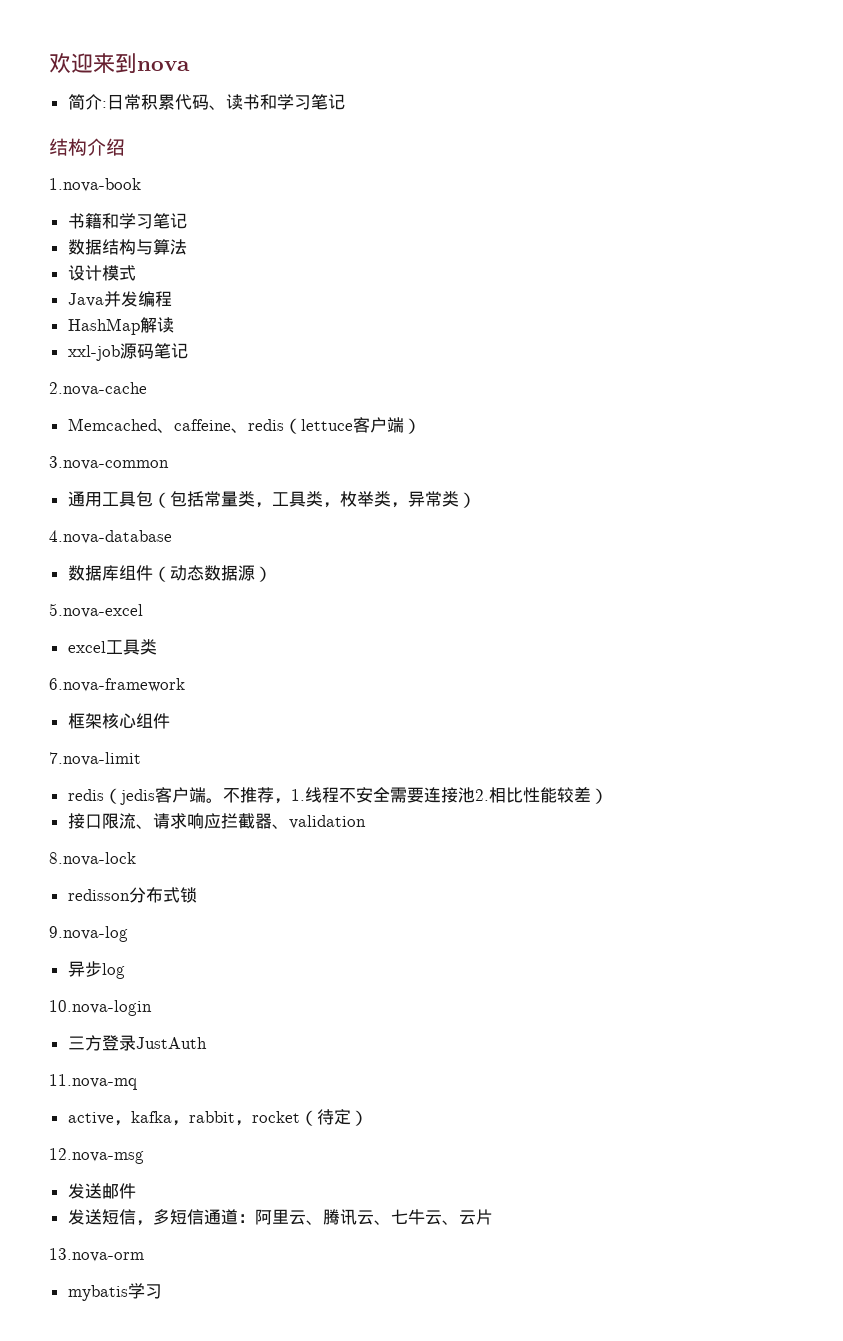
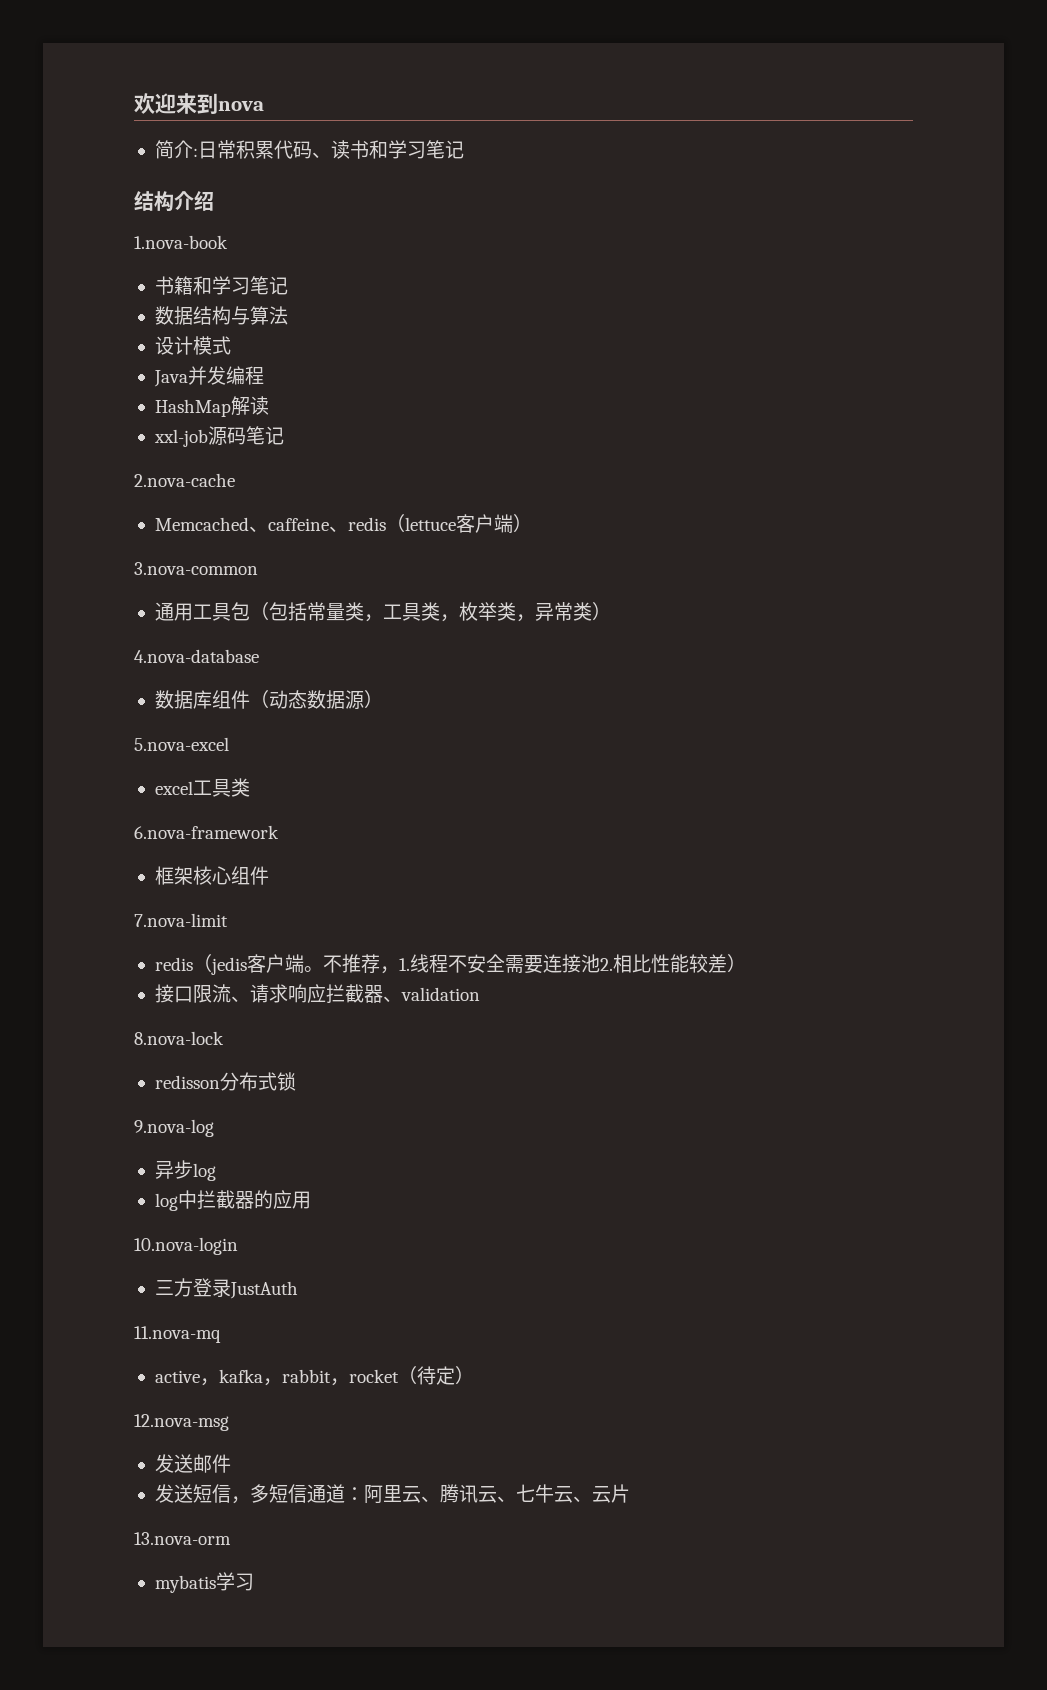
(125, 971) none -> [154,1190,311,1211] // log中拦截器的应用

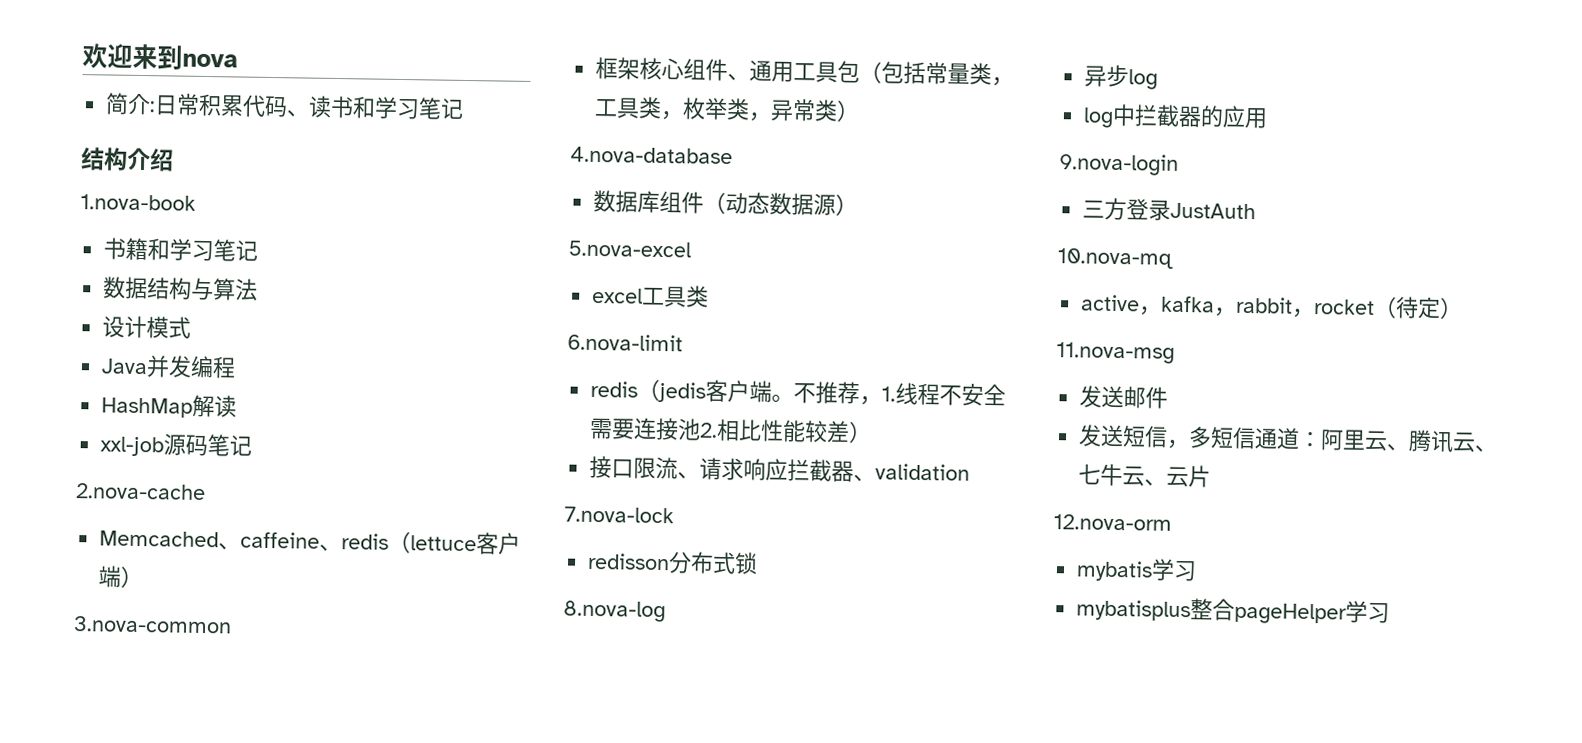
(258, 568) none -> [595,56,751,82] 框架核心组件、
[134,825,279,839] [154,866,269,885] [134,913,228,927] 6.nova-framework // 框架核心组件 // 7.nova-limit -> [567,333,683,352] 6.nova-limit
[134,1031,224,1045] 8.nova-lock -> [564,506,674,524] 7.nova-lock
[134,1119,214,1137] 9.nova-log -> [563,600,666,623] 8.nova-log
[134,1237,238,1255] 10.nova-login -> [1059,153,1179,176] 9.nova-login
[134,1326,221,1343] 11.nova-mq -> [1057,248,1173,269] 10.nova-mq
[134,1414,229,1431] 12.nova-msg -> [1056,342,1175,364] 11.nova-msg
[134,1532,231,1545] 13.nova-orm -> [1053,514,1172,531] 12.nova-orm
(254, 1582) none -> [1076,598,1391,625] // mybatisplus整合pageHelper学习

